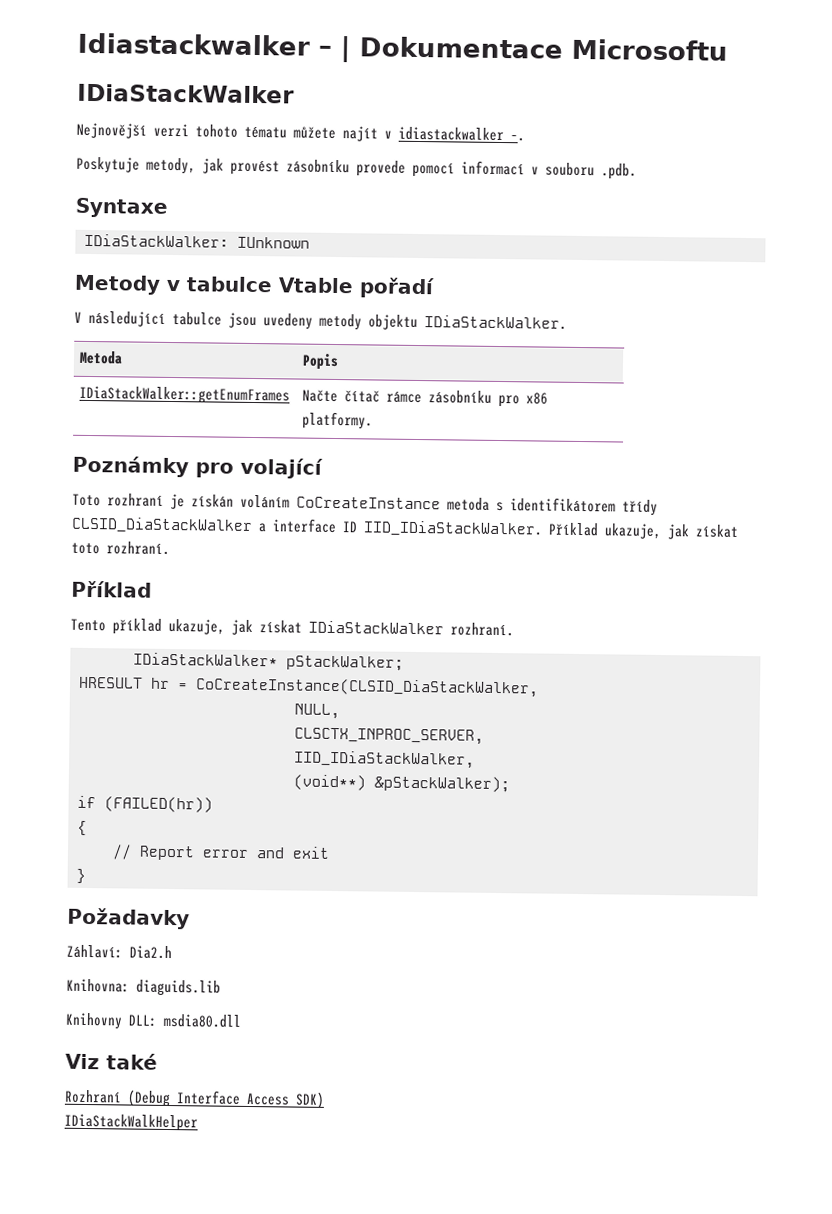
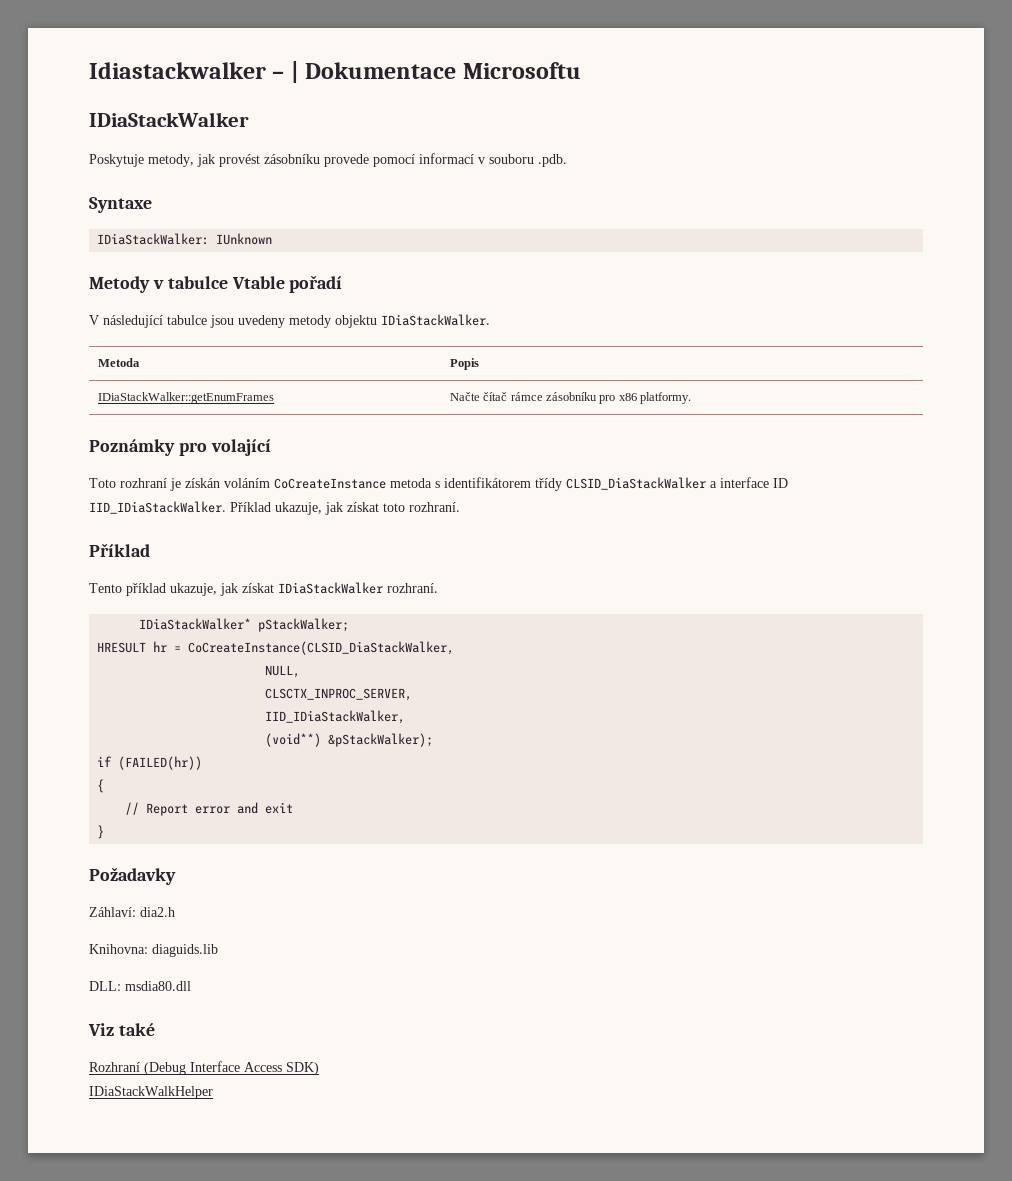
[76,122,525,142] // Nejnovější verzi tohoto tématu můžete najít v idiastackwalker –. -> (249, 119) none
[129,945,172,960] Dia2.h -> [140,907,175,917] dia2.h
[65,1012,123,1030] Knihovny -> (218, 950) none

